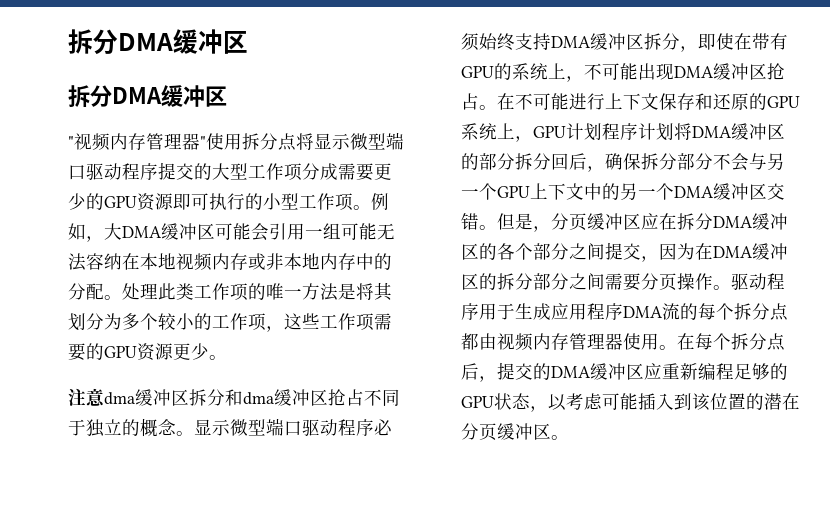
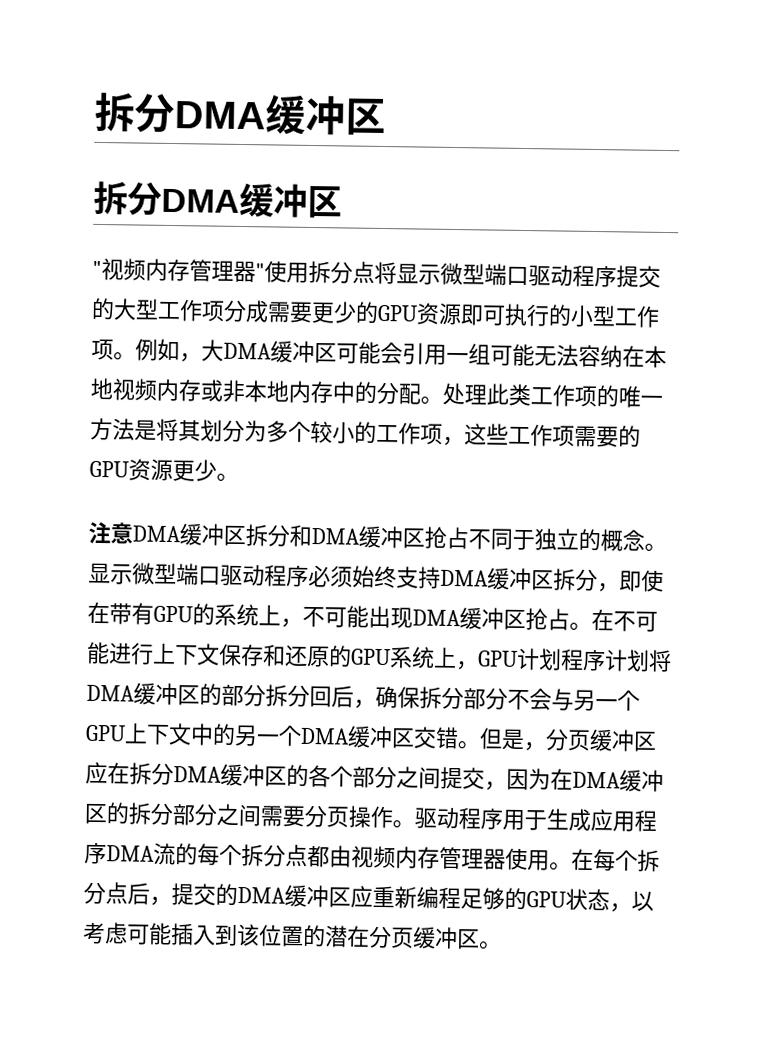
[104,392,135,405] dma -> [132,525,181,543] DMA
[243,392,274,405] dma -> [311,528,360,545] DMA

